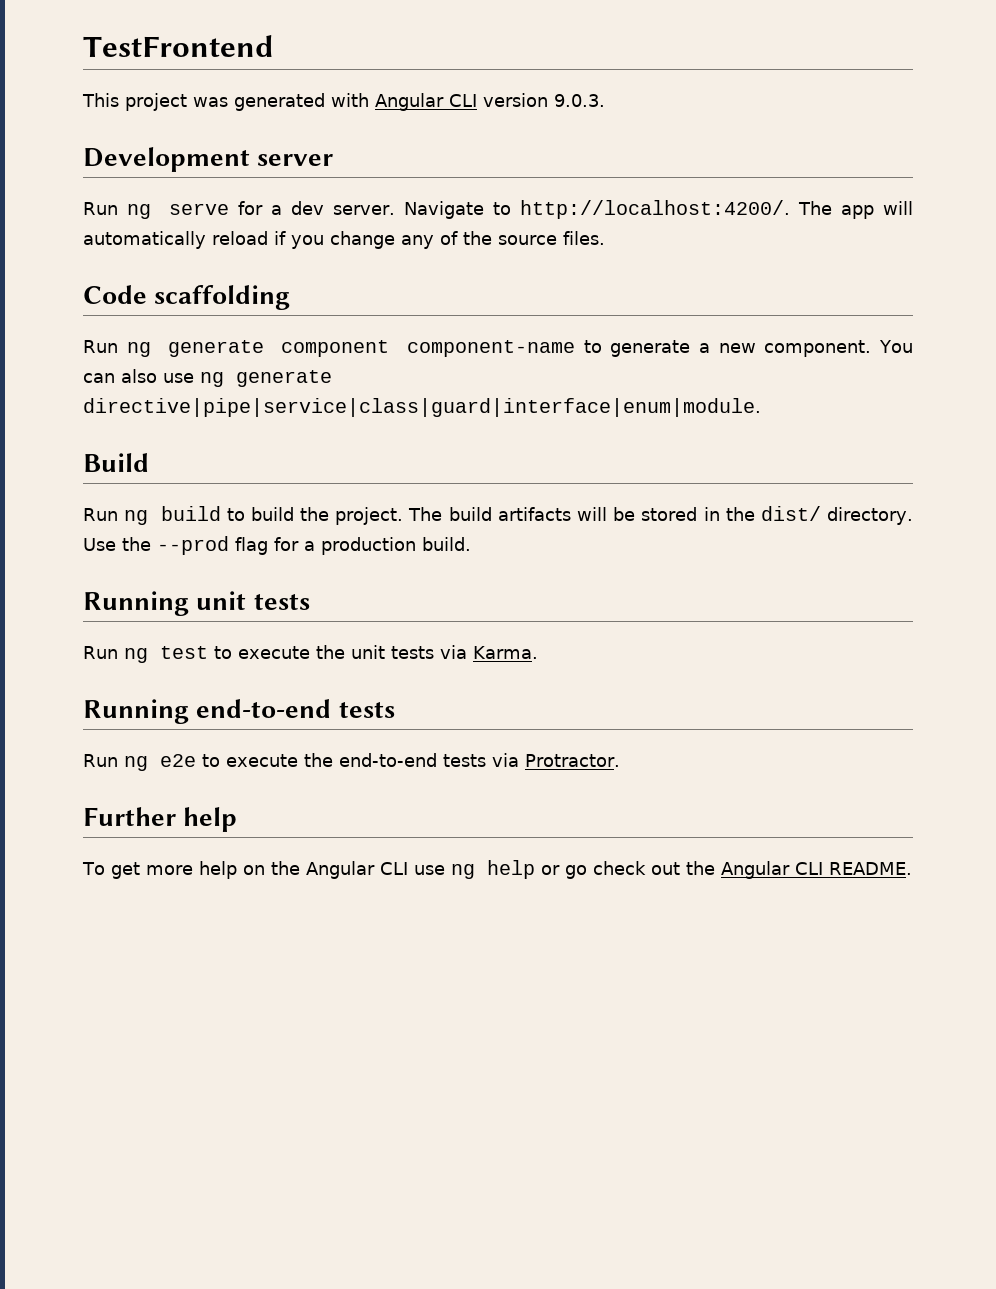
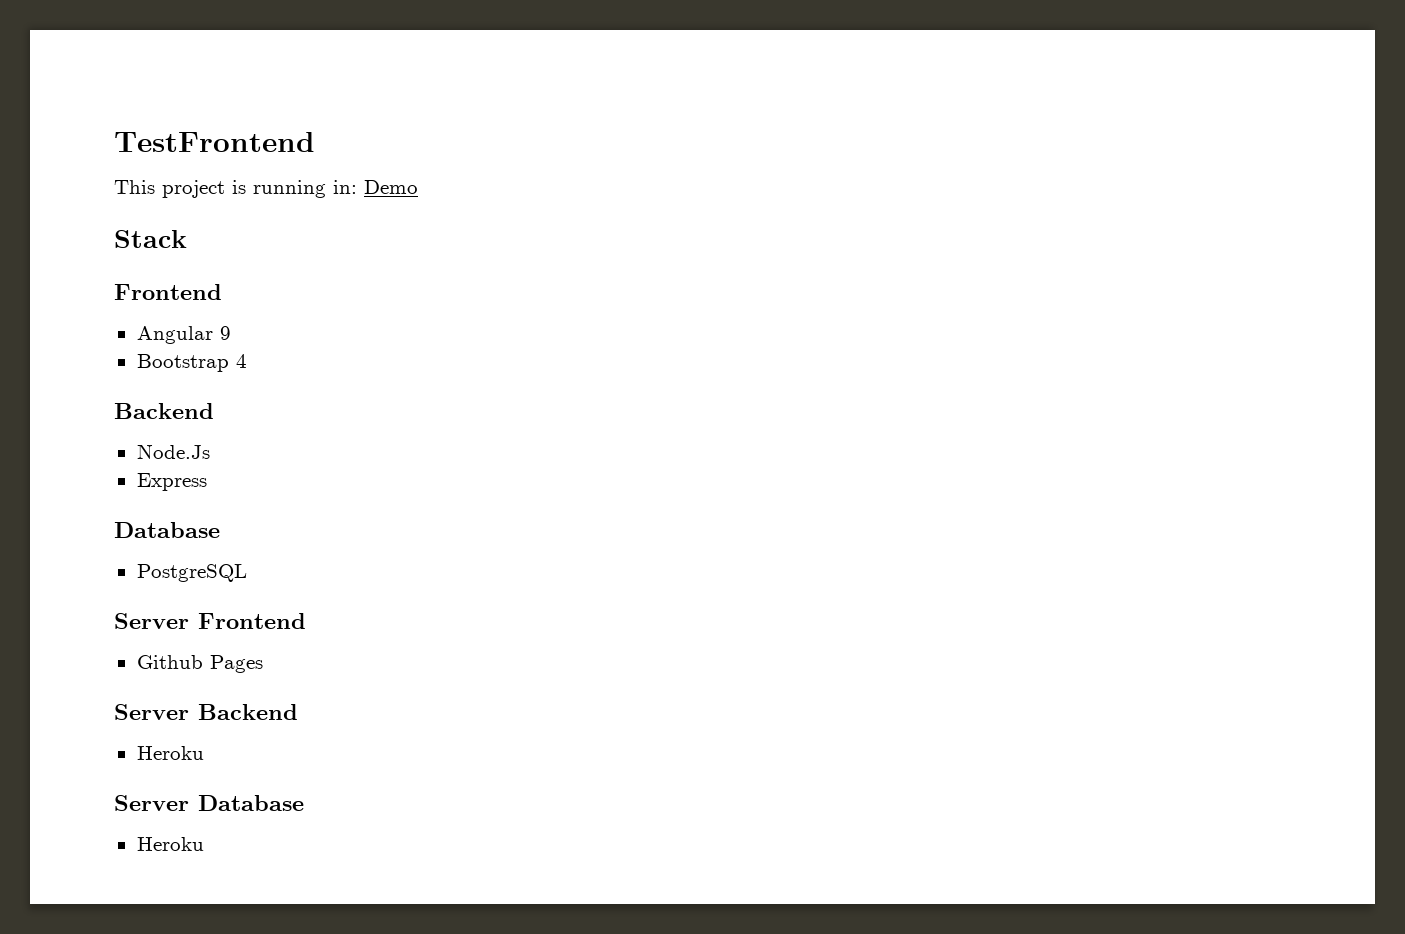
[193,93,605,111] [83,147,334,172] [83,200,913,219] [83,231,605,249] [83,285,291,310] [83,340,914,357] [83,369,332,387] [83,398,761,417] [83,453,149,472] [83,506,914,525] [83,536,471,555] [83,591,310,616] [83,645,538,663] [83,699,395,724] [83,753,620,771] [83,807,238,832] [82,860,912,879] was generated with Angular CLI version 9.0.3. // Development server // Run ng serve for a dev server. Navigate to http://localhost:4200/. The app will automatically reload if you change any of the source files. // Code scaffolding // Run ng generate component component-name to generate a new component. You can also use ng generate directive|pipe|service|class|guard|interface|enum|module. // Build // Run ng build to build the project. The build artifacts will be stored in the dist/ directory. Use the --prod flag for a production build. // Running unit tests // Run ng test to execute the unit tests via Karma. // Running end-to-end tests // Run ng e2e to execute the end-to-end tests via Protractor. // Further help // To get more help on the Angular CLI use ng help or go check out the Angular CLI README. -> [232,180,418,198] [114,230,187,248] [114,284,222,300] [136,326,231,344] [136,354,247,372] [114,403,214,419] [136,444,210,459] [136,473,207,491] [114,522,220,538] [136,564,247,582] [114,613,306,629] [136,655,263,673] [114,704,298,720] [136,746,204,760] [114,795,304,811] [136,837,204,851] is running in: Demo // Stack // Frontend // Angular 9 // Bootstrap 4 // Backend // Node.Js // Express // Database // PostgreSQL // Server Frontend // Github Pages // Server Backend // Heroku // Server Database // Heroku

